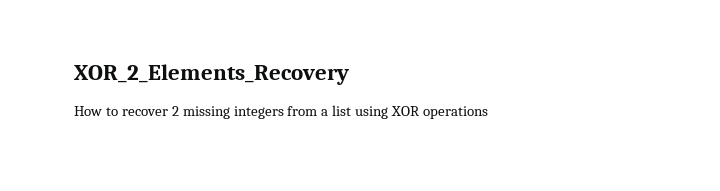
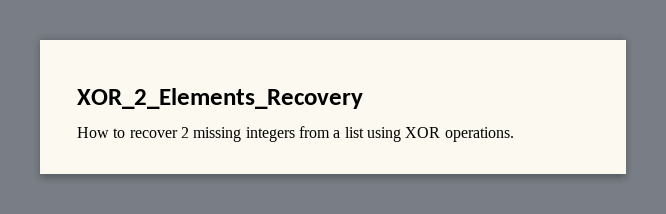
[423,106,489,119] operations -> [444,127,514,142] operations.

